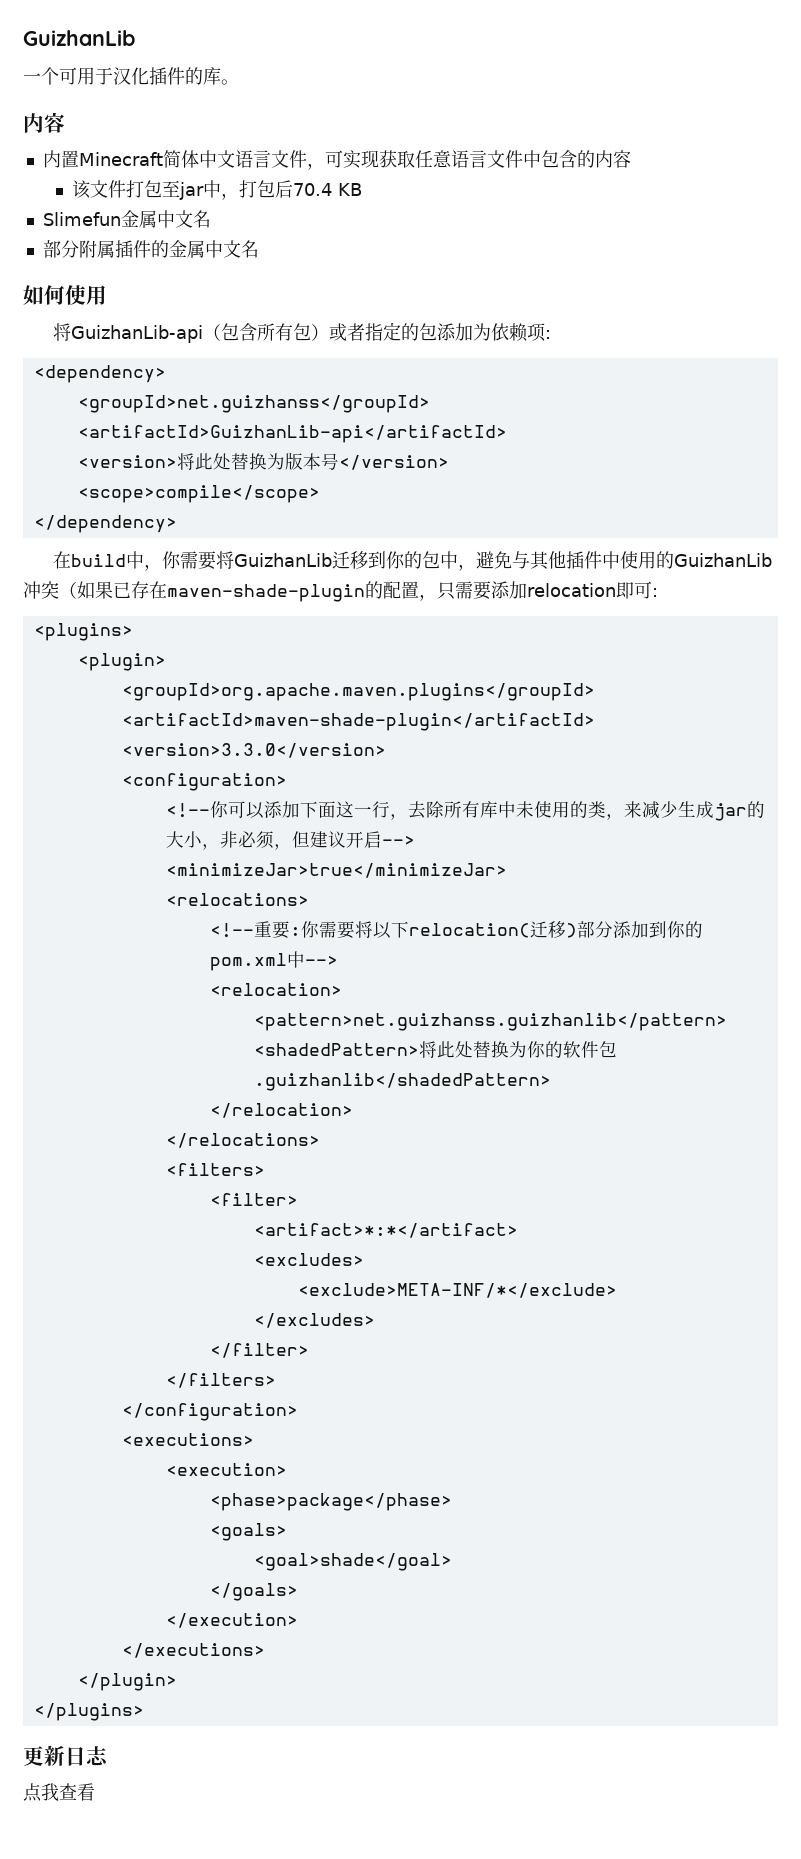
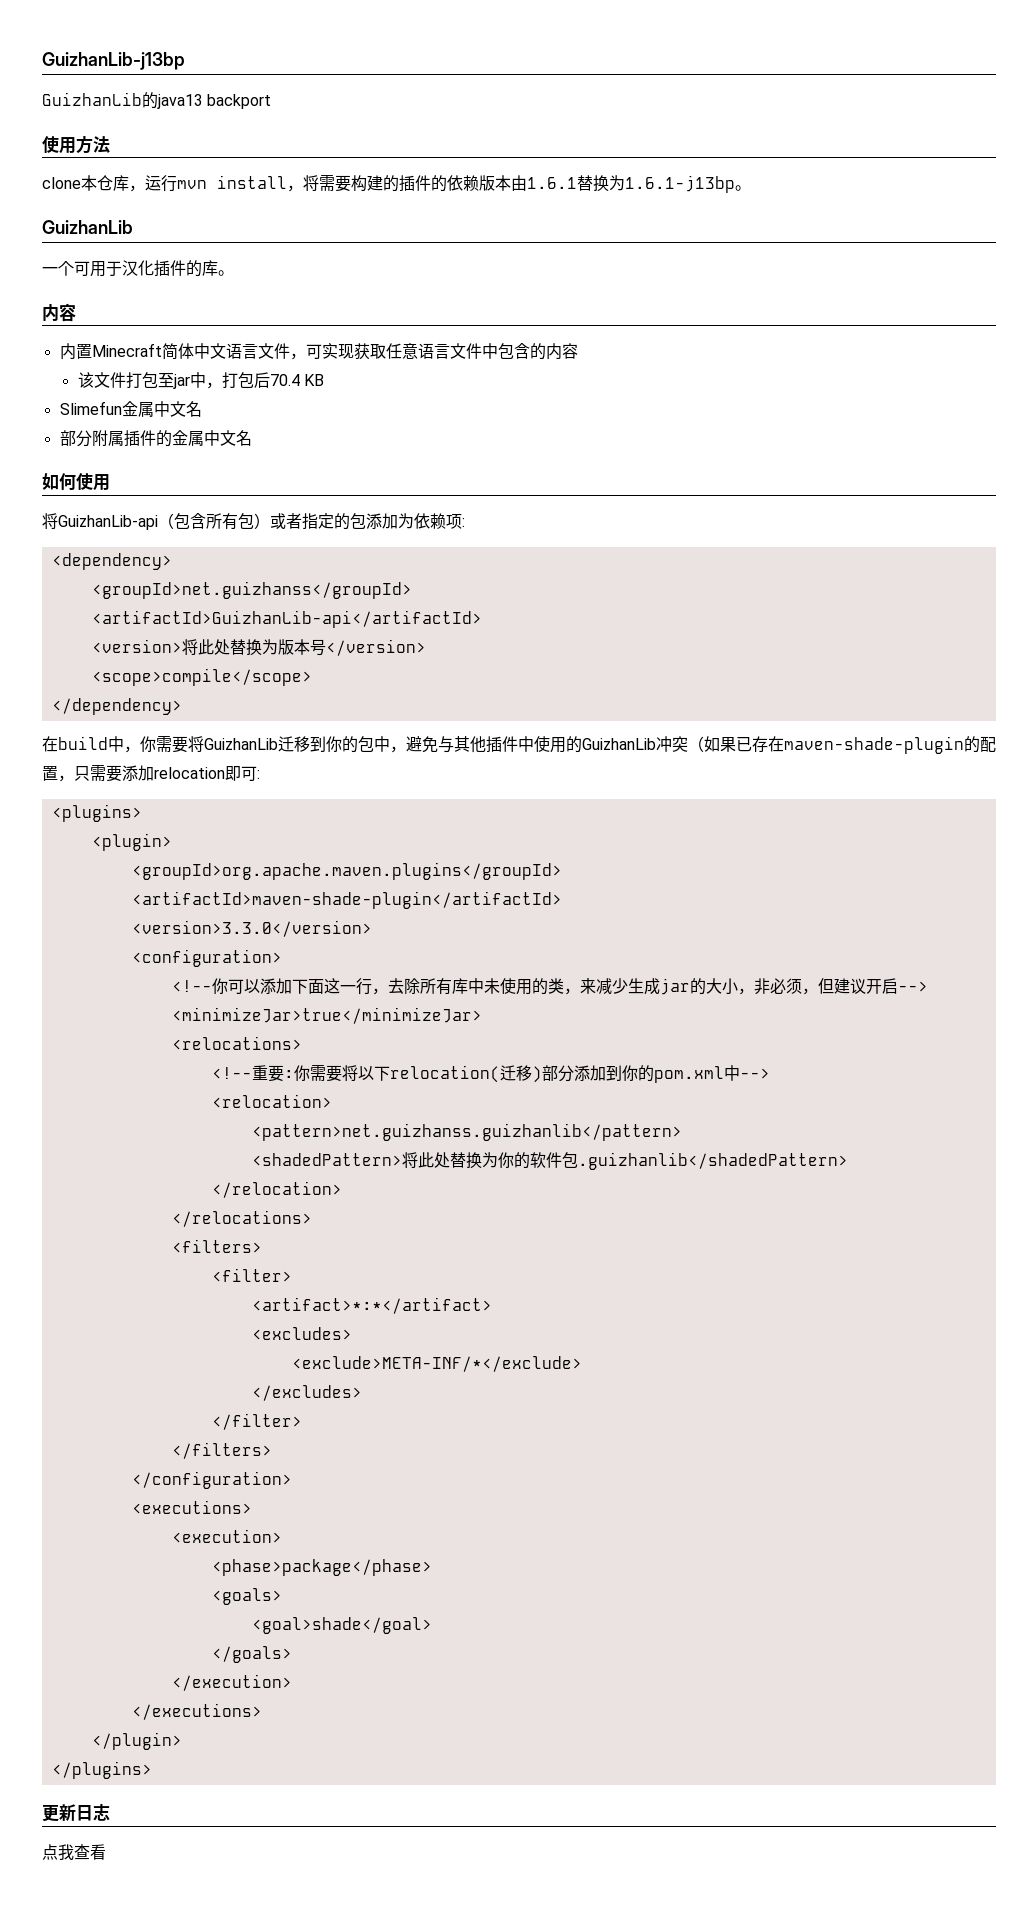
(23, 38) none -> [42,52,185,70] [42,92,272,109] [42,135,110,154] [42,175,751,193] GuizhanLib-j13bp // GuizhanLib的java13 backport // 使用方法 // clone本仓库，运行mvn install，将需要构建的插件的依赖版本由1.6.1替换为1.6.1-j13bp。 //

